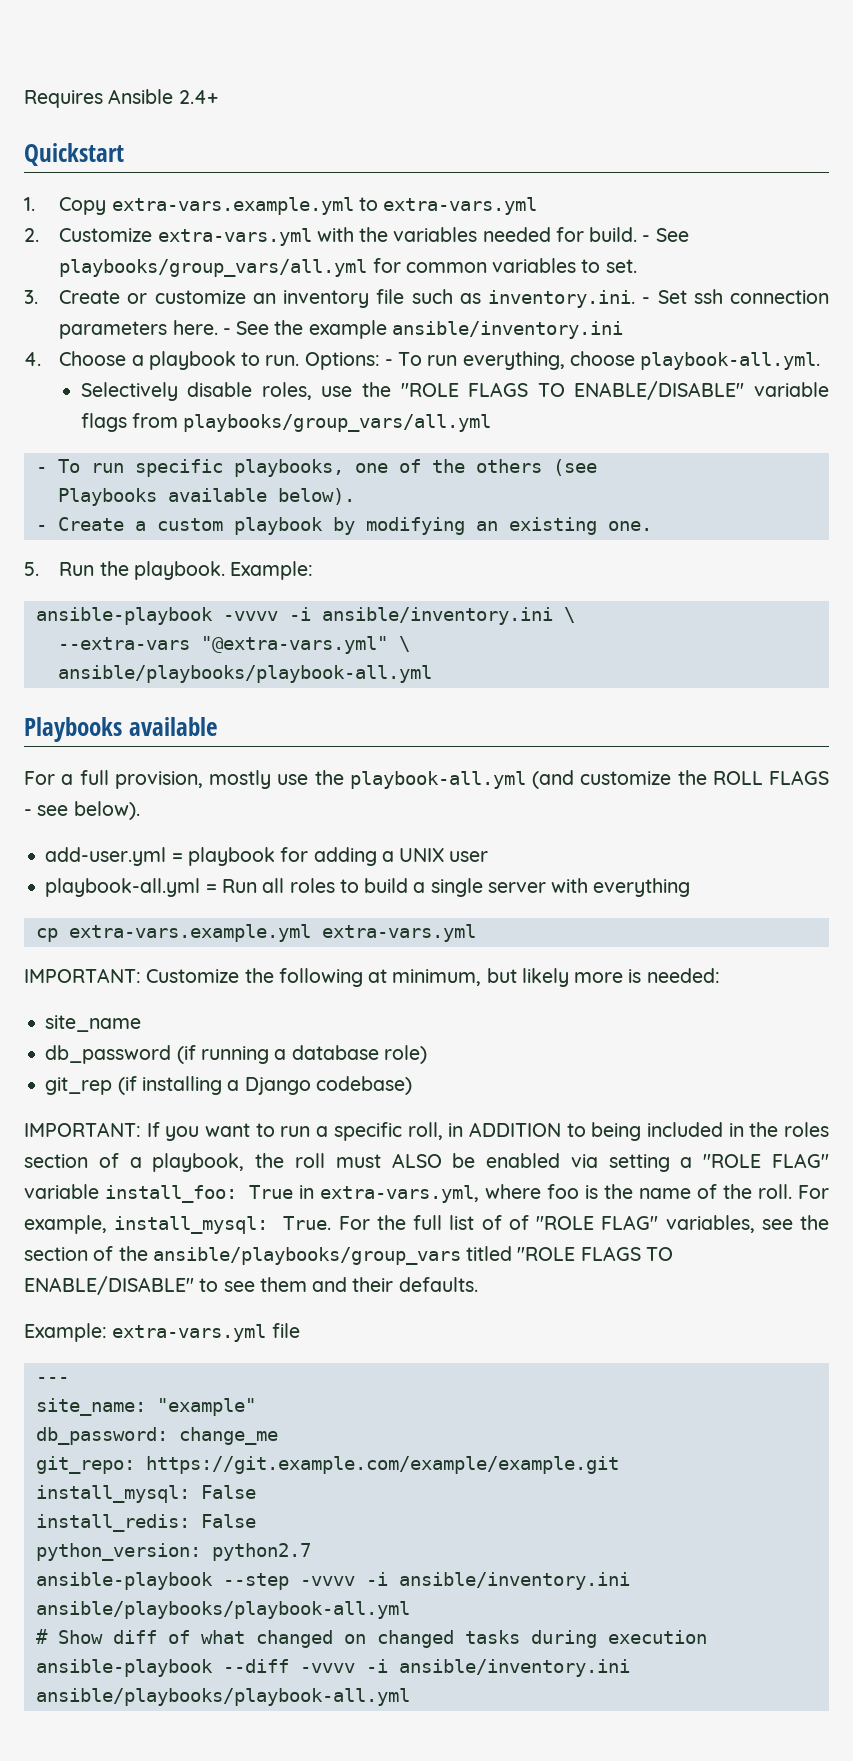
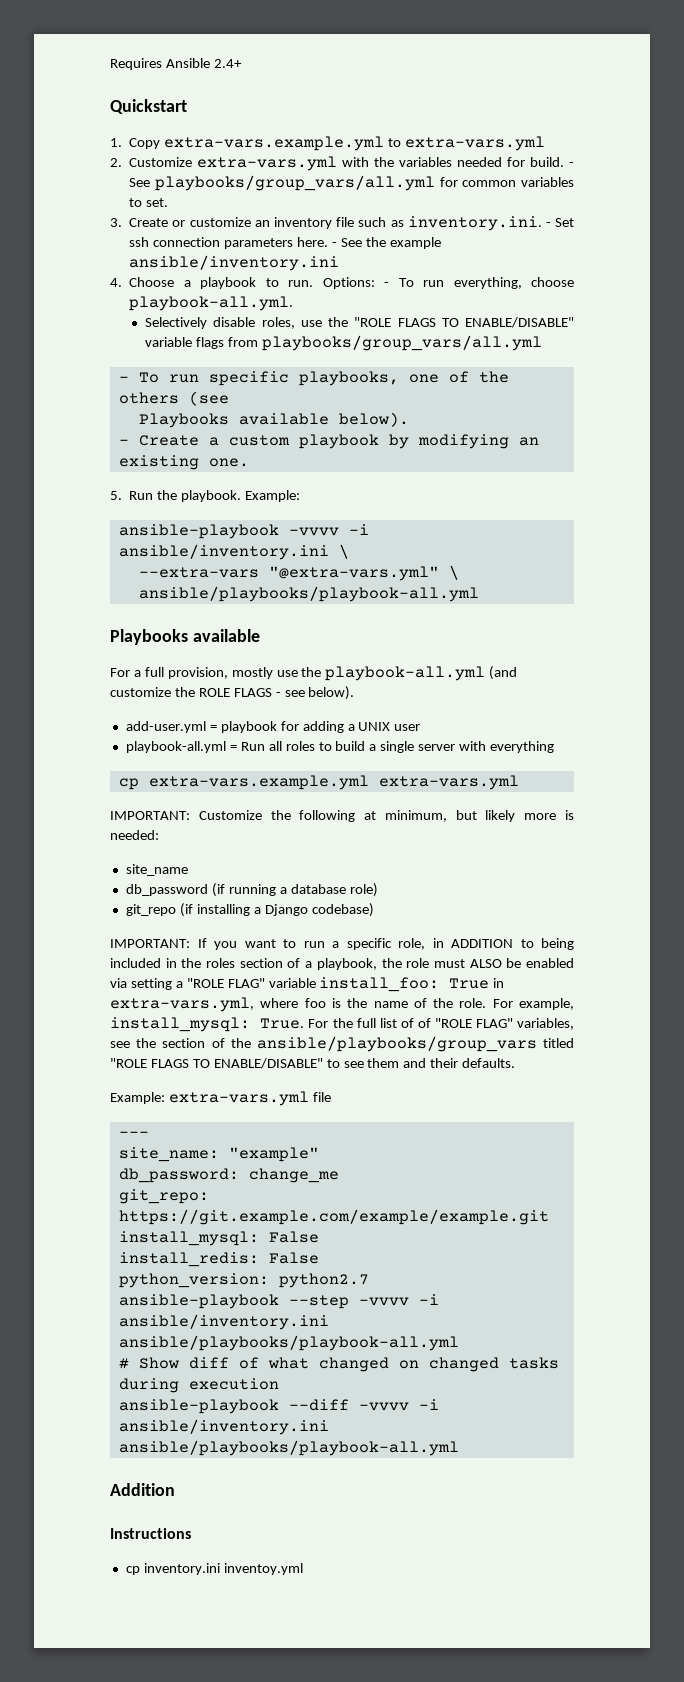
[712,771,763,785] ROLL -> [198,688,230,697] ROLE
[45,1077,113,1095] git_rep -> [125,904,176,916] git_repo
[407,1122,443,1140] roll, -> [398,938,425,950] role,
[294,1153,325,1168] roll -> [406,958,430,968] role
[758,1184,793,1199] roll. -> [459,998,487,1008] role.
(410, 1697) none -> [110,1483,175,1496] [110,1528,191,1539] [125,1563,303,1575] // Addition // Instructions // cp inventory.ini inventoy.yml

